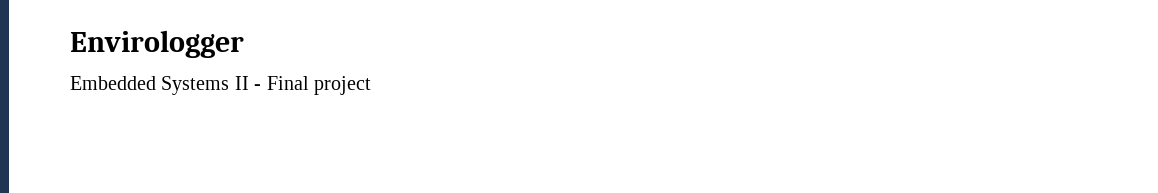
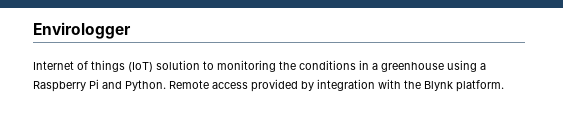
[70,76,371,95] Embedded Systems II - Final project -> [33,60,486,72] [33,79,504,92] Internet of things (IoT) solution to monitoring the conditions in a greenhouse using a Raspberry Pi and Python. Remote access provided by integration with the Blynk platform.

